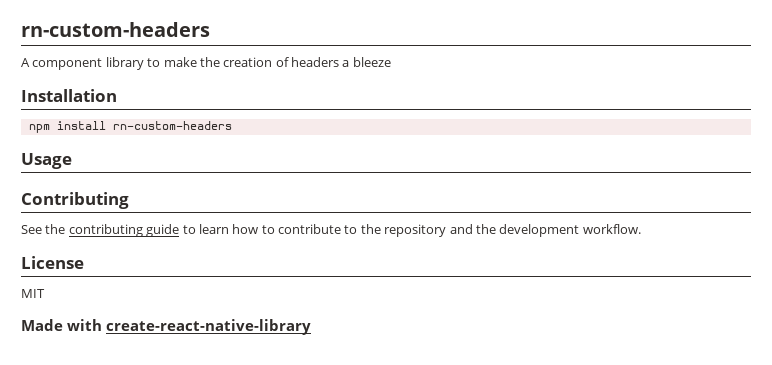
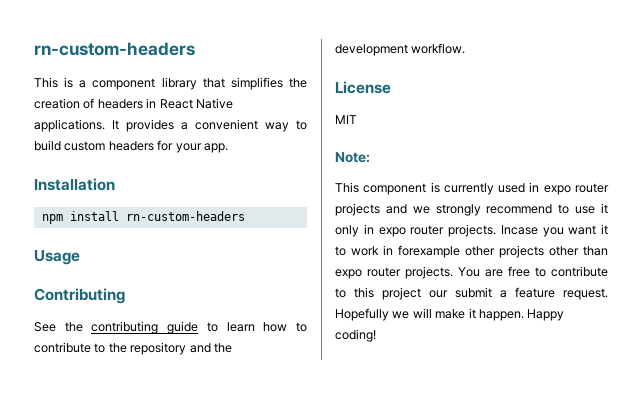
[21,22,210,37] [21,57,391,70] rn-custom-headers // A component library to make the creation of headers a bleeze -> [34,42,195,56] [34,77,307,90] [34,98,233,109] [34,119,307,132] [34,140,228,153] rn-custom-headers // This is a component library that simplifies the creation of headers in React Native applications. It provides a convenient way to build custom headers for your app.
[21,319,311,335] Made with create-react-native-library -> [335,152,370,163] [335,182,609,195] [335,203,608,216] [335,224,608,237] [335,245,608,258] [335,266,608,279] [335,287,608,300] [335,308,565,321] [335,329,376,342] Note: // This component is currently used in expo router projects and we strongly recommend to use it only in expo router projects. Incase you want it to work in forexample other projects other than expo router projects. You are free to contribute to this project our submit a feature request. Hopefully we will make it happen. Happy coding!

